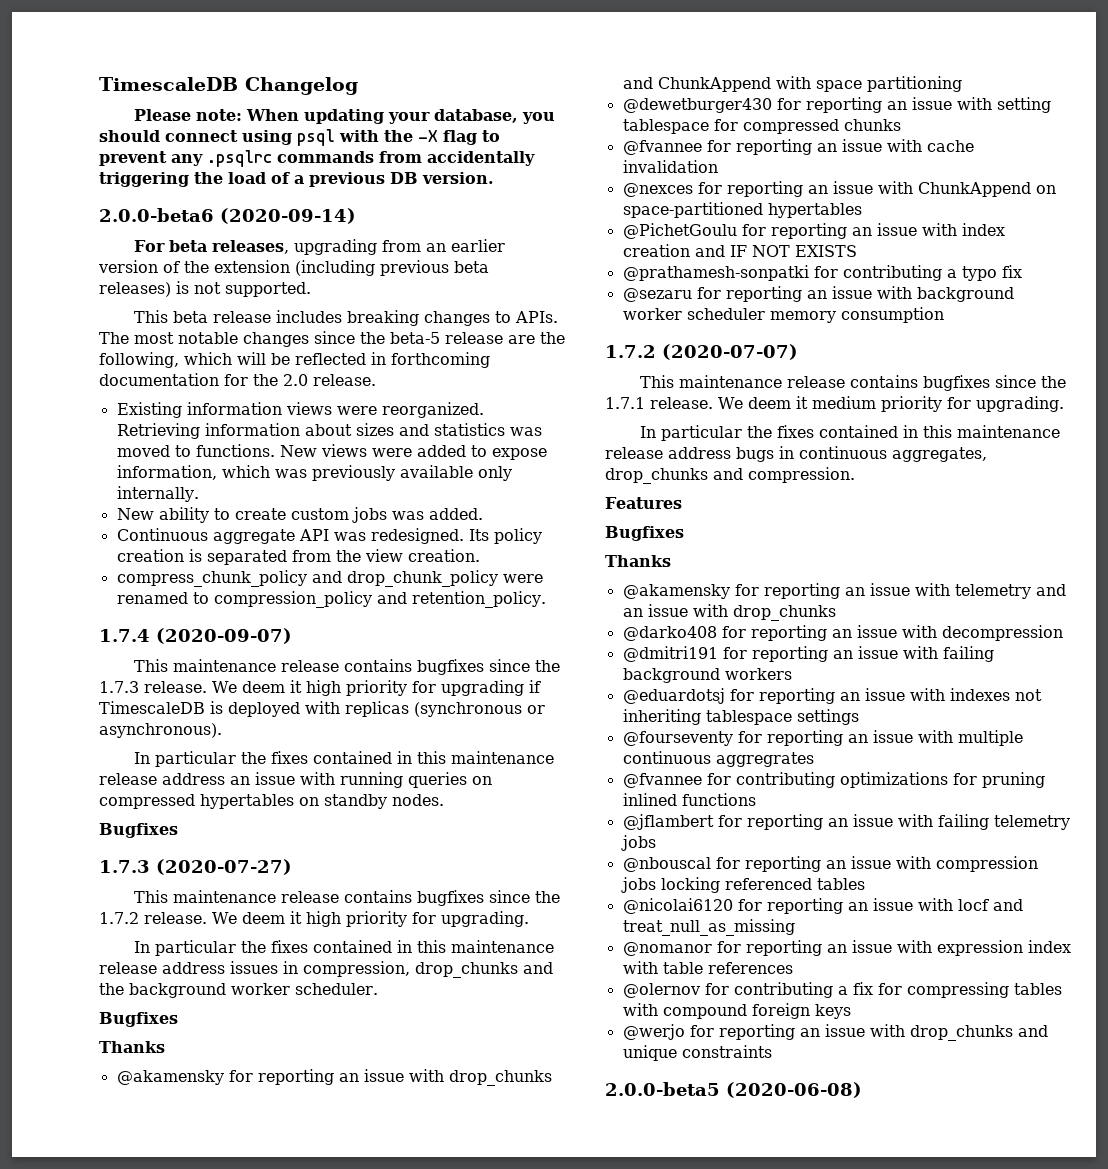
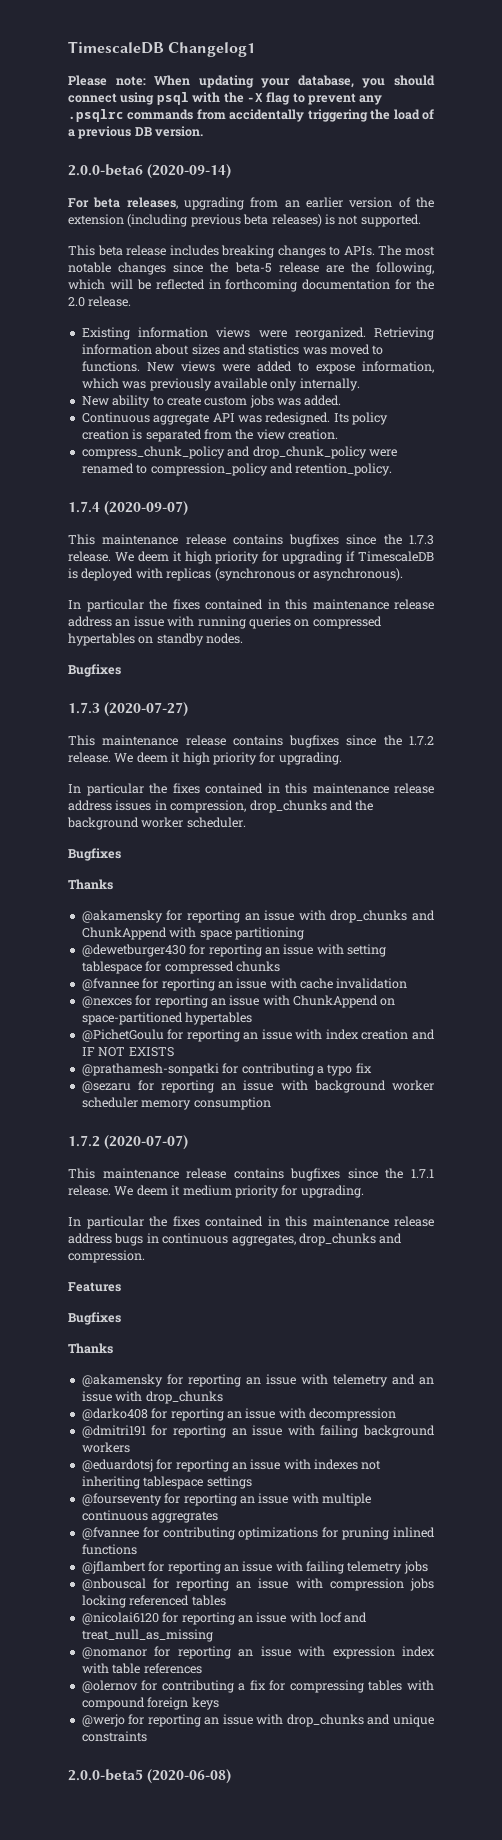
[99,77,358,95] TimescaleDB Changelog -> [68,41,256,57] TimescaleDB Changelog1

